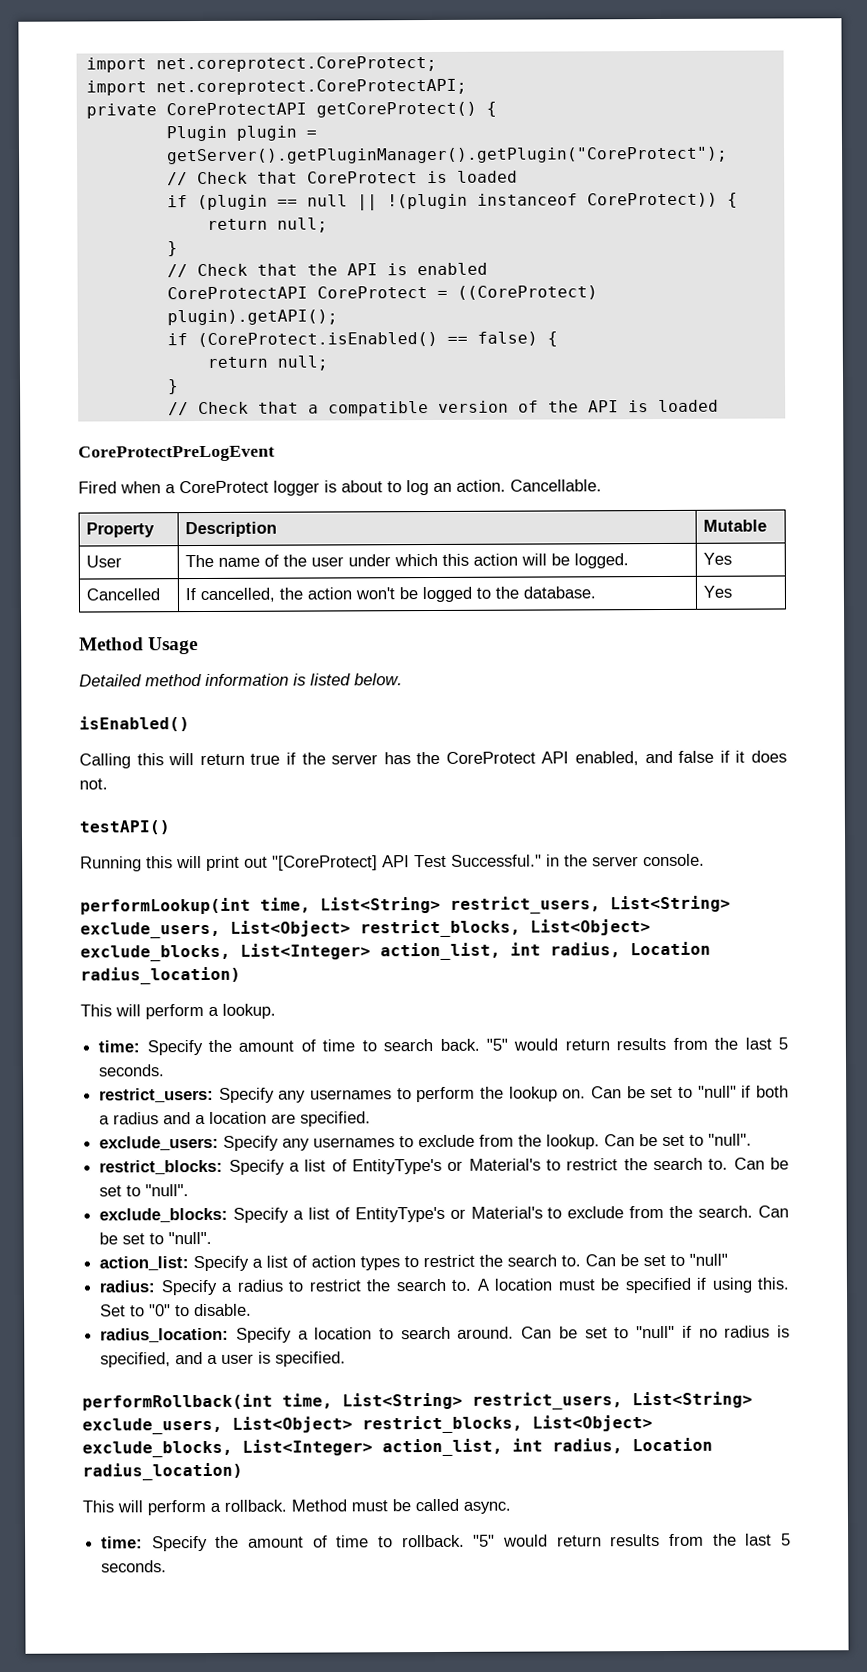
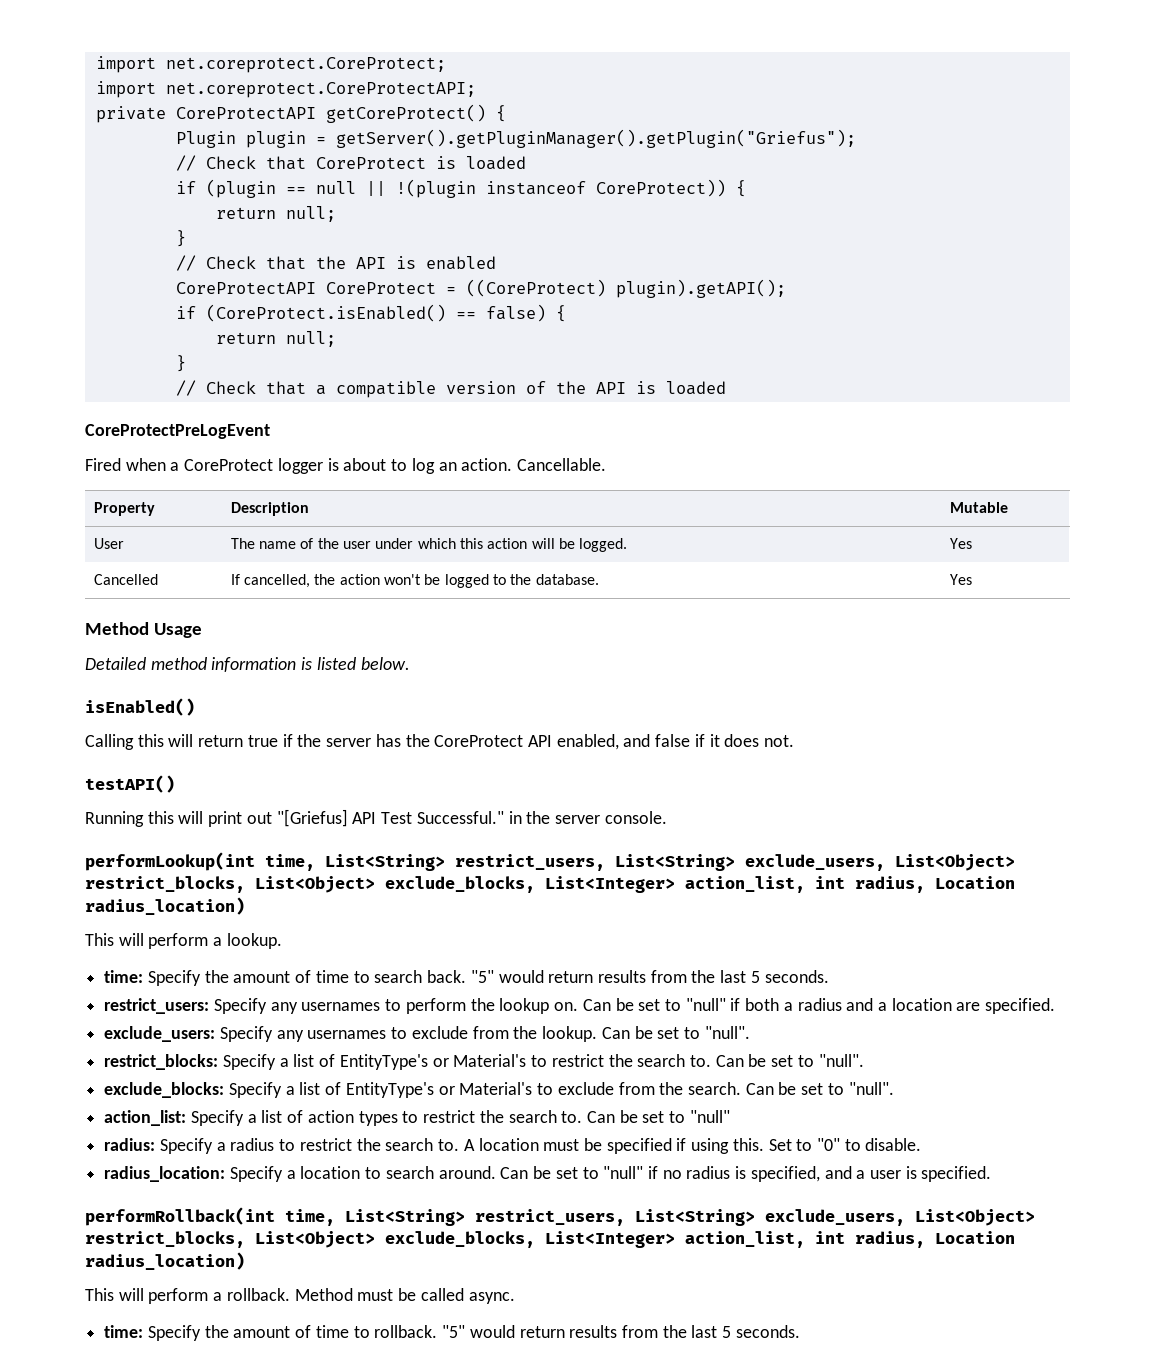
[166,146,728,165] getServer().getPluginManager().getPlugin("CoreProtect"); -> [335,129,856,148] getServer().getPluginManager().getPlugin("Griefus");
[272,855,378,871] "[CoreProtect] -> [276,809,348,827] "[Griefus]

